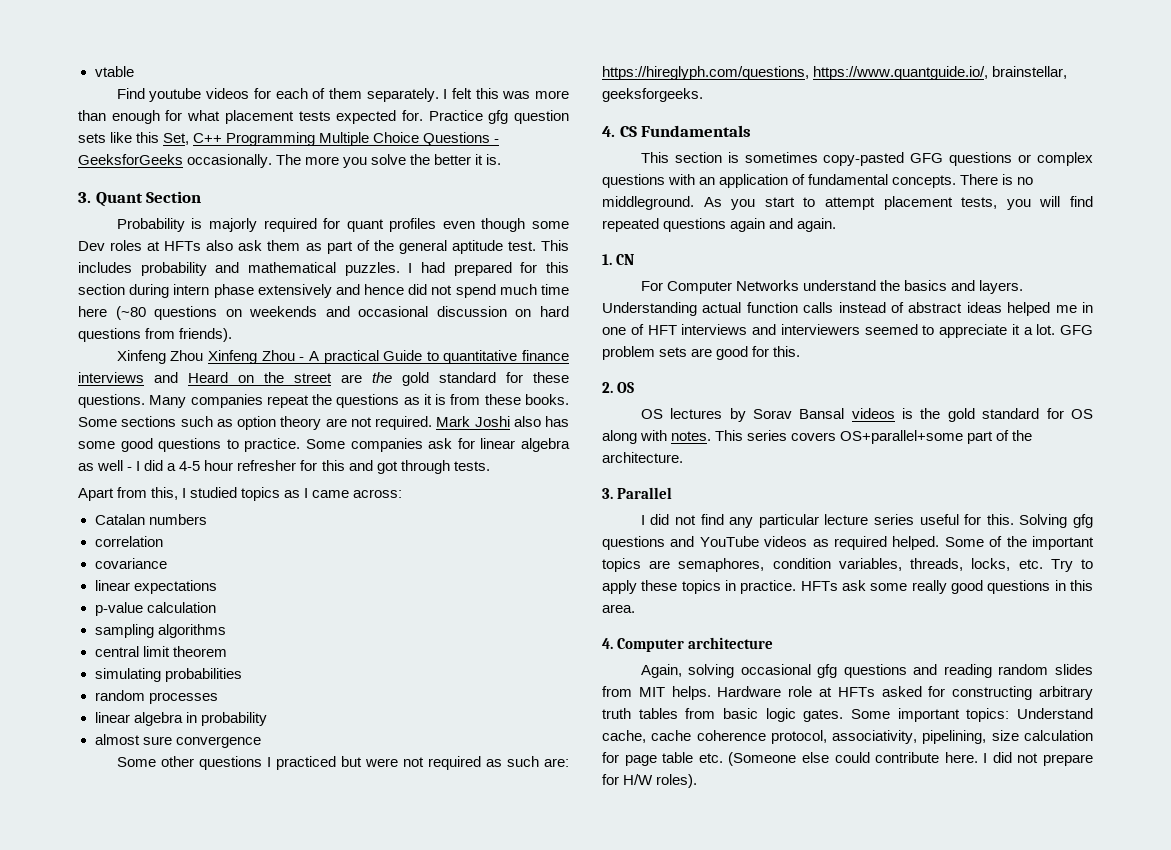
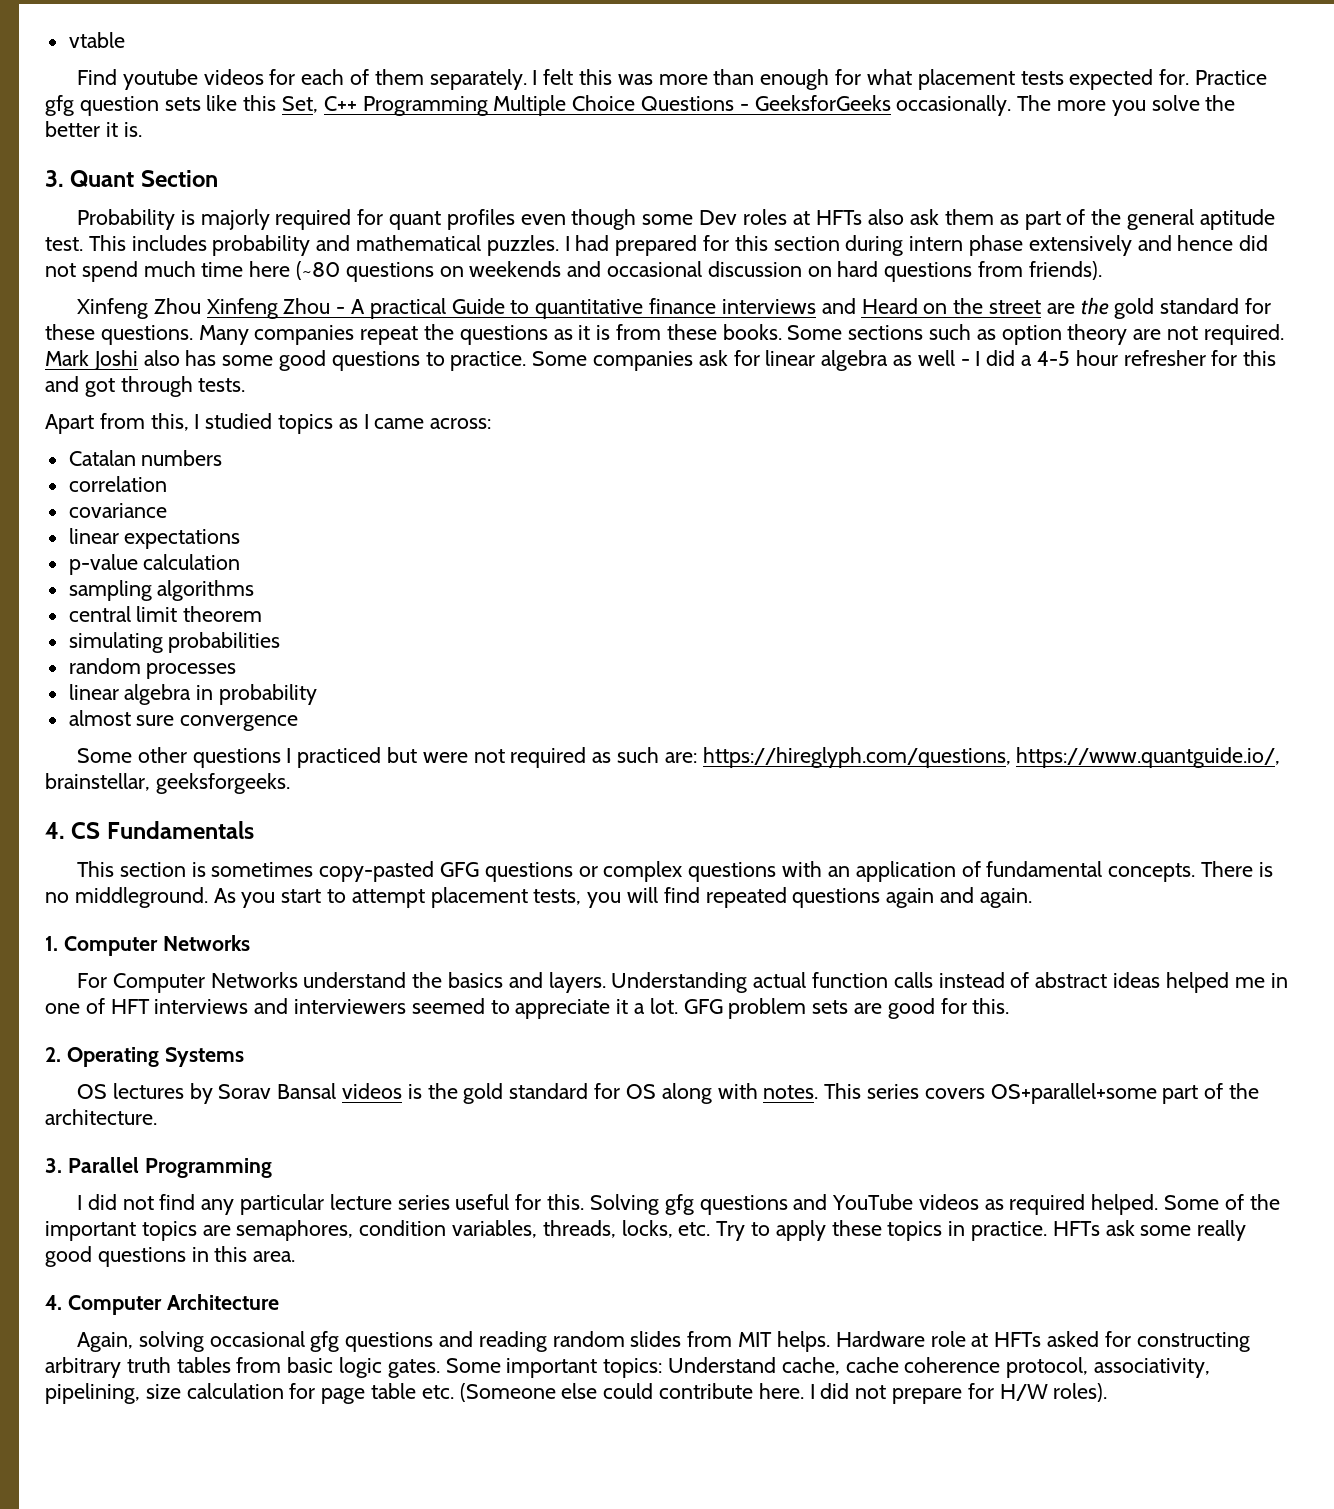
[616,254,635,265] CN -> [63,935,250,956] Computer Networks
[617,382,635,393] OS -> [66,1047,244,1067] Operating Systems
(673, 493) none -> [144,1158,272,1178] Programming
[688,637,774,649] architecture -> [166,1294,279,1310] Architecture

